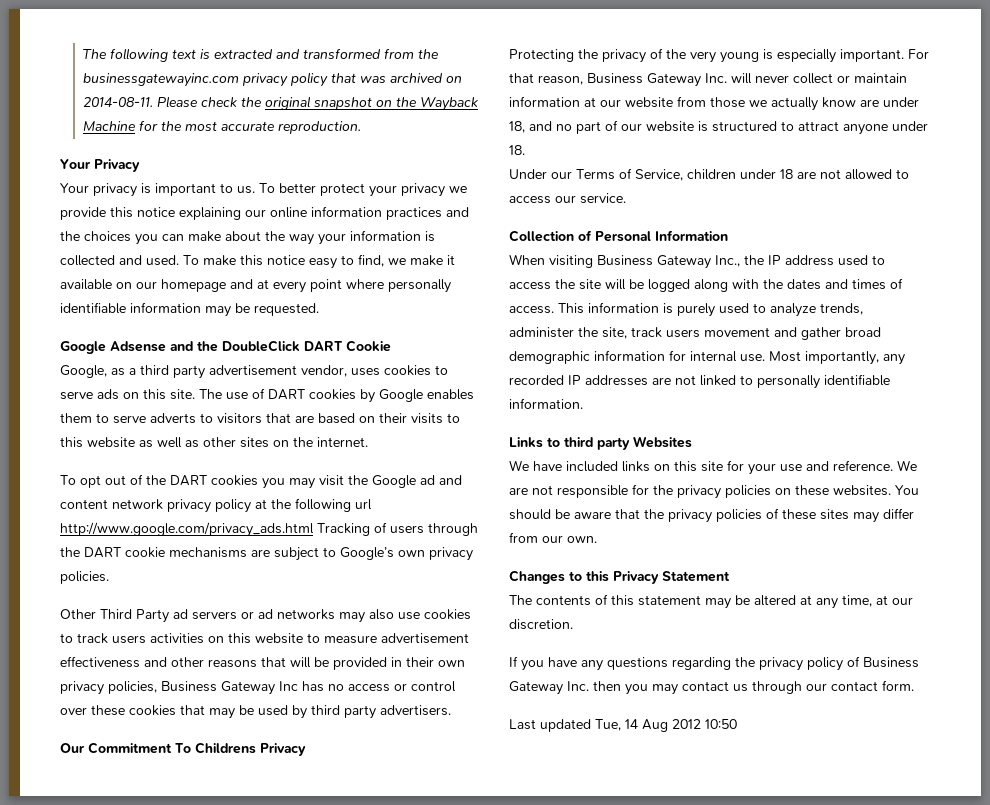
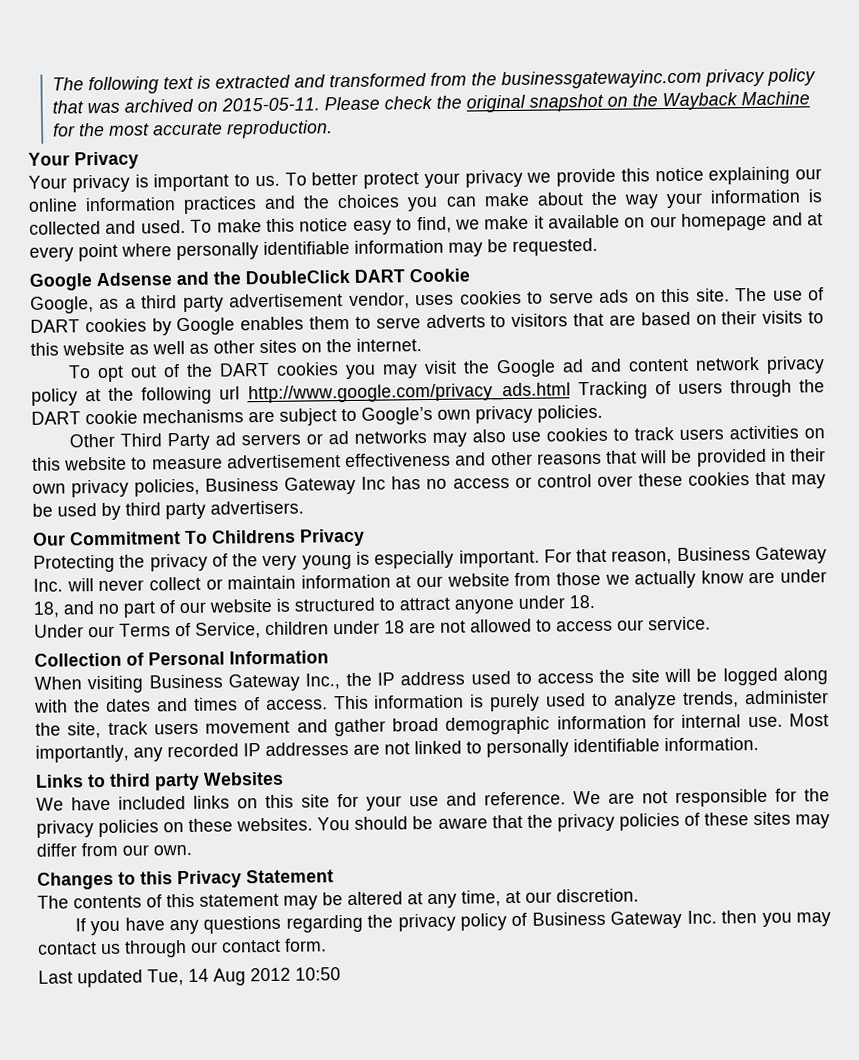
[83,97,154,107] 2014-08-11. -> [220,97,320,112] 2015-05-11.

